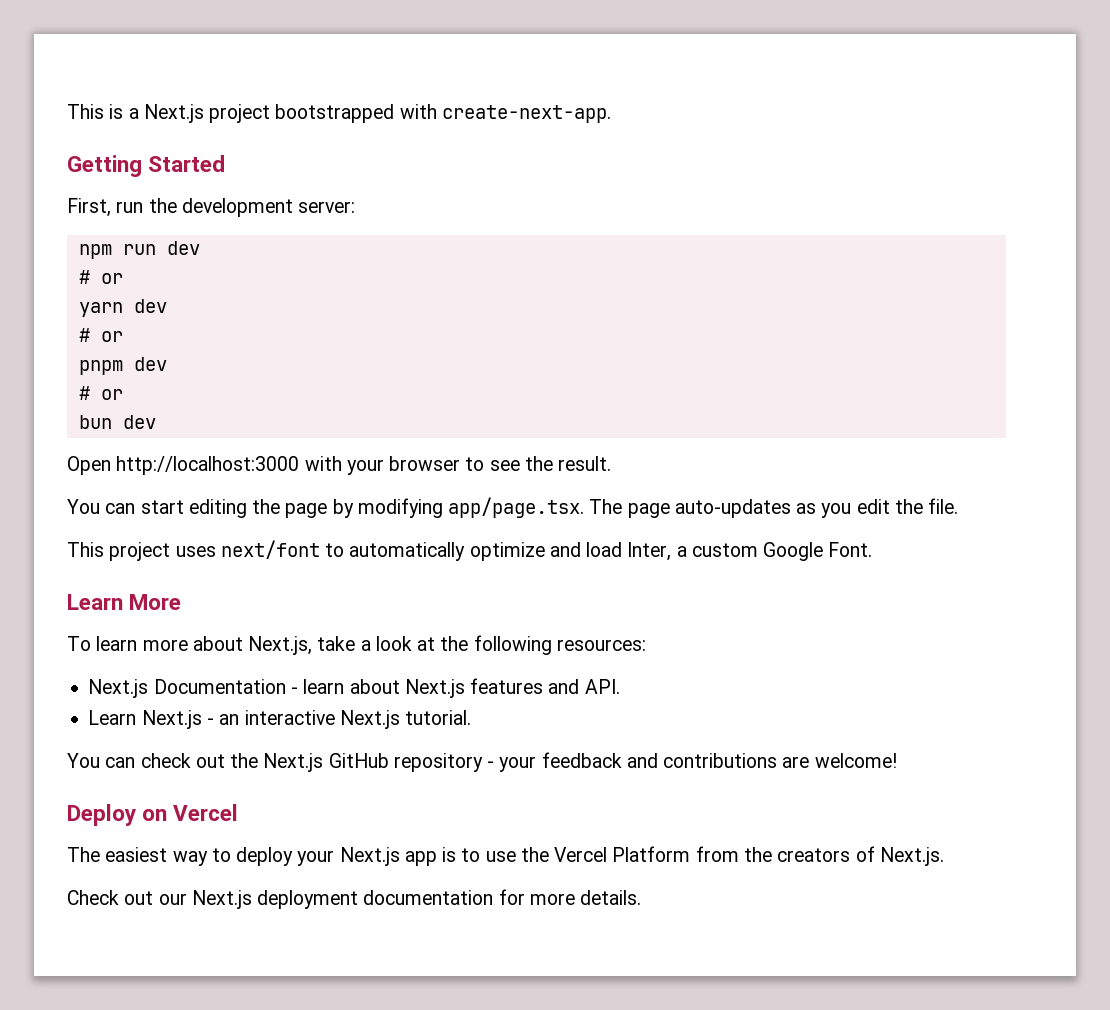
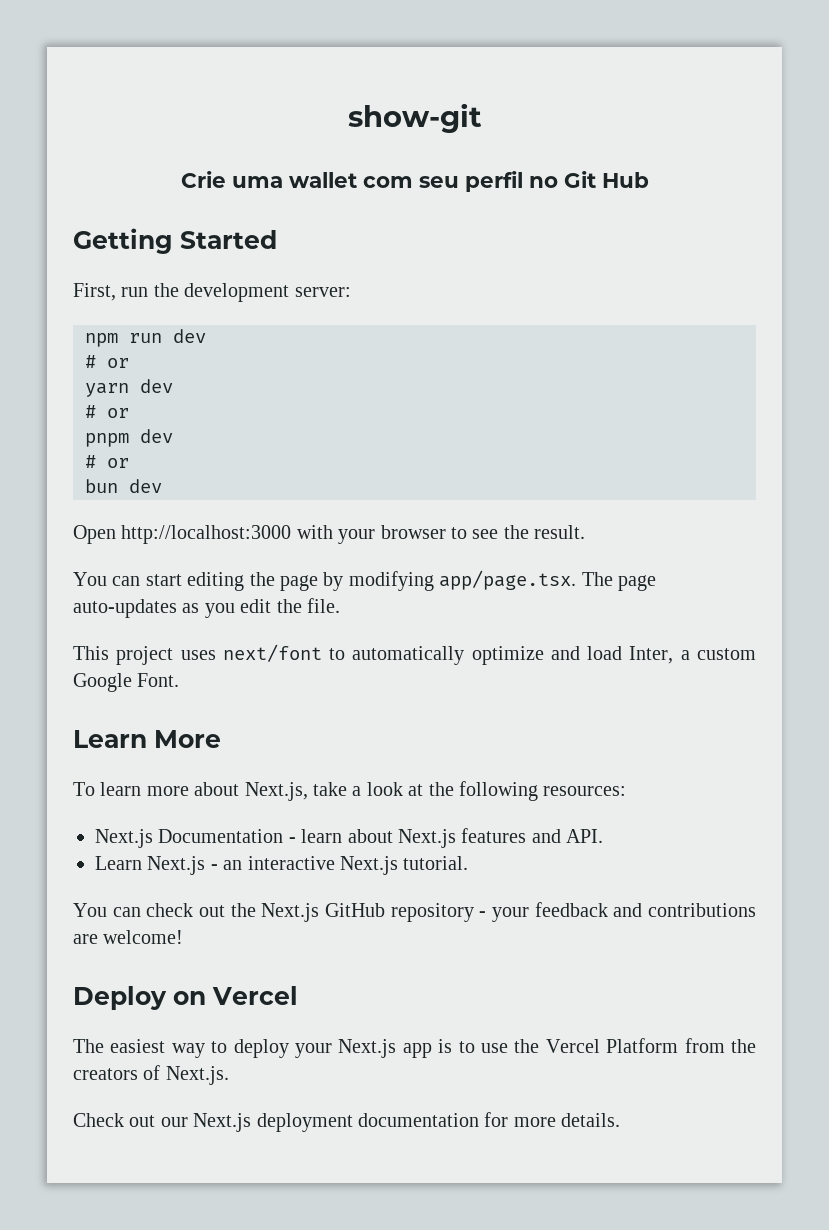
[67,104,611,123] This is a Next.js project bootstrapped with create-next-app. -> [347,103,482,133] [180,171,649,192] show-git // Crie uma wallet com seu perfil no Git Hub

